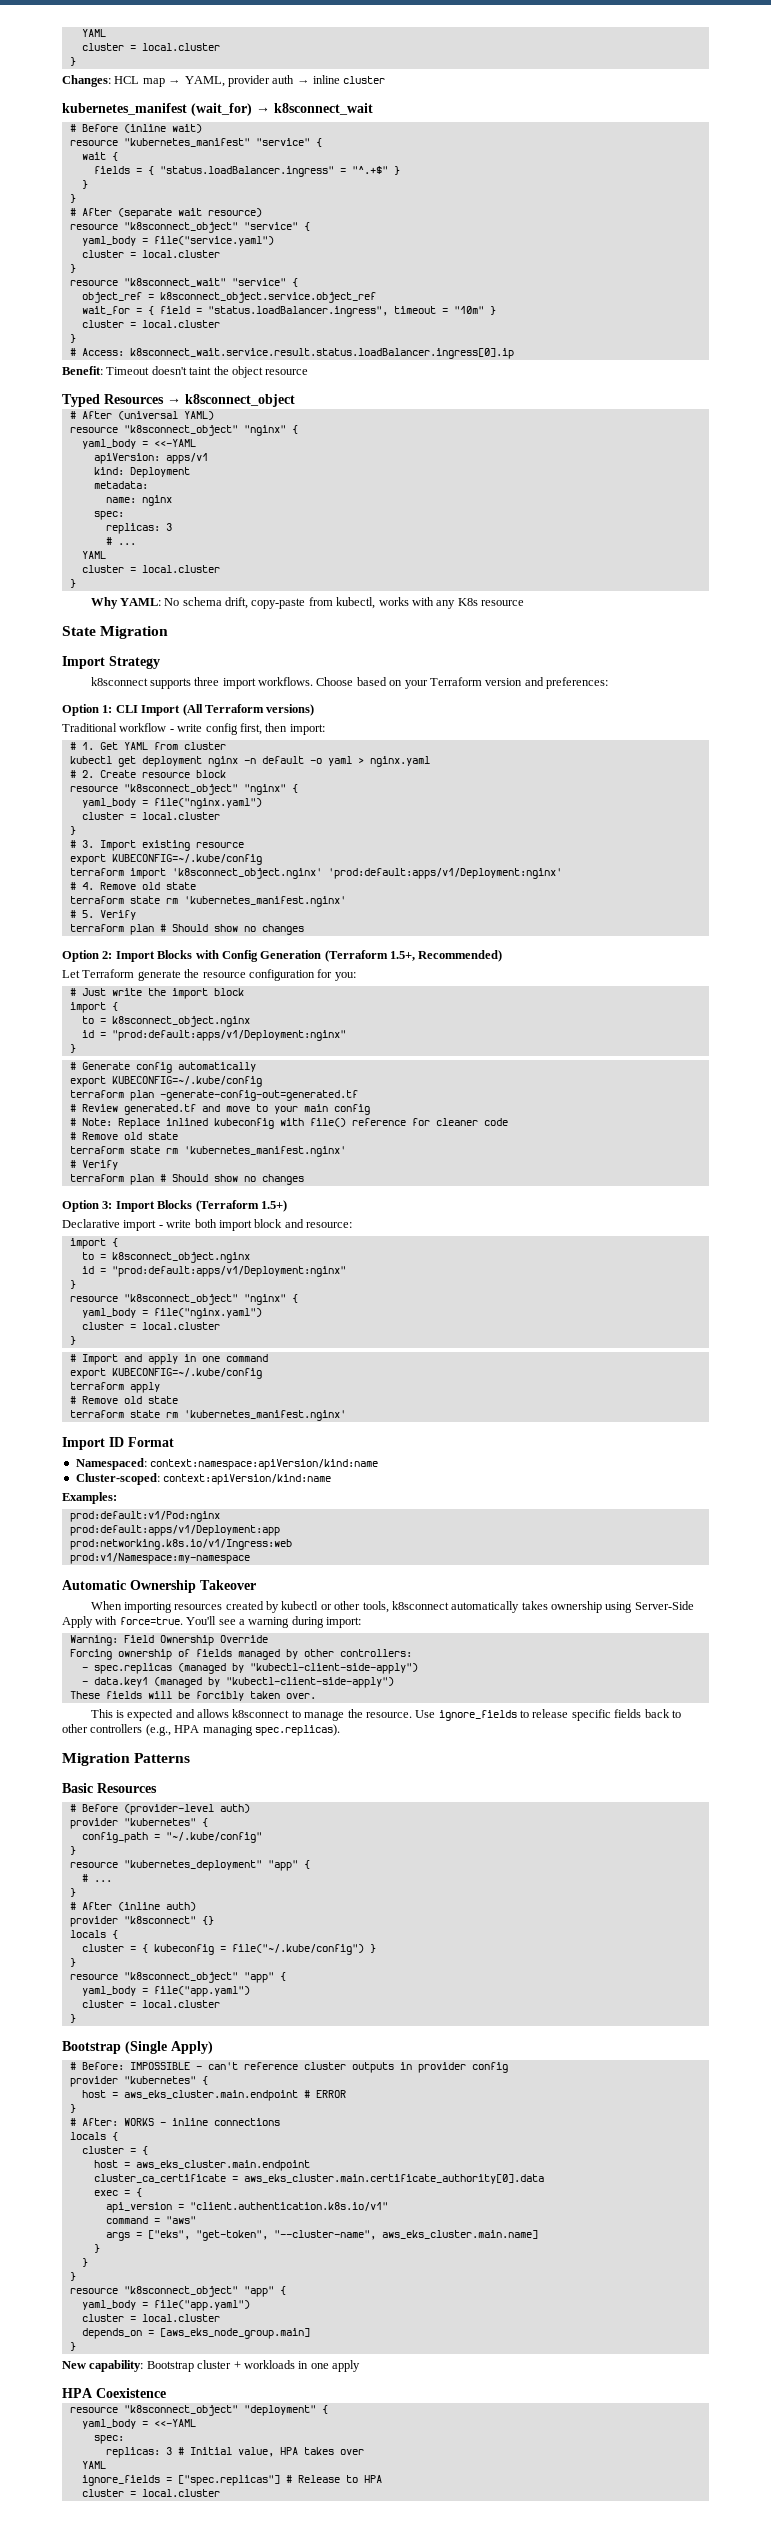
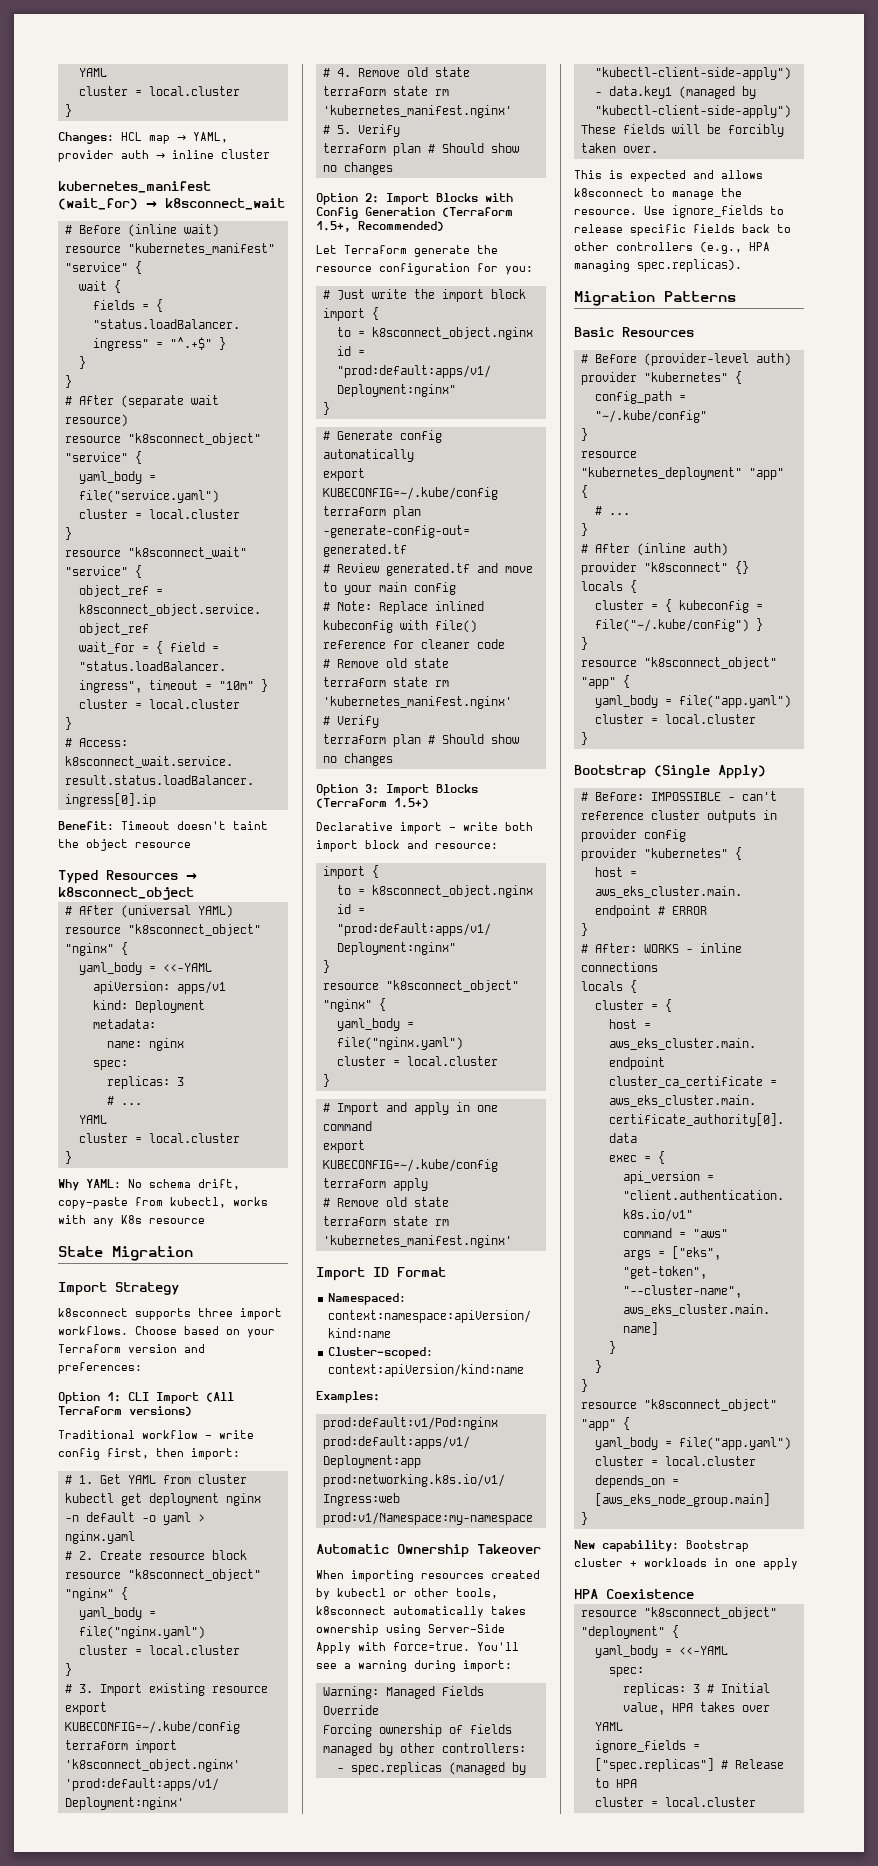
[123,1635,214,1646] Field Ownership -> [385,1686,484,1699] Managed Fields

